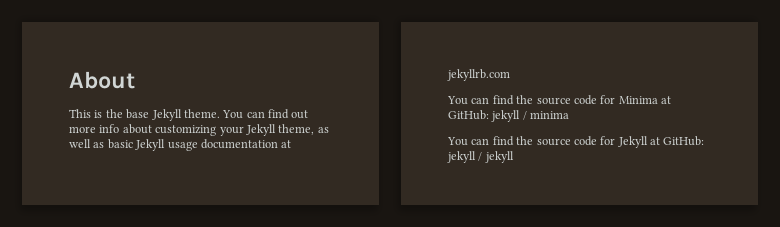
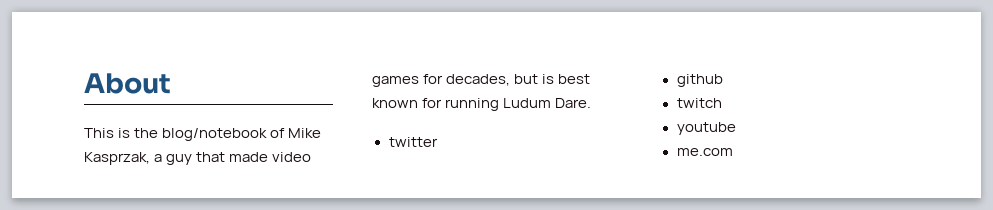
[126,109,309,121] [69,124,329,136] [69,139,292,151] [447,69,510,81] [447,95,671,105] [448,110,570,122] [447,136,705,148] [447,151,514,163] base Jekyll theme. You can find out more info about customizing your Jekyll theme, as well as basic Jekyll usage documentation at jekyllrb.com // You can find the source code for Minima at GitHub: jekyll / minima // You can find the source code for Jekyll at GitHub: jekyll / jekyll -> [162,128,322,141] [84,152,312,165] [372,74,591,87] [372,98,592,111] [388,137,438,147] [676,74,723,87] [676,98,722,108] [676,122,736,135] [676,148,733,156] blog/notebook of Mike Kasprzak, a guy that made video games for decades, but is best known for running Ludum Dare. // twitter // github // twitch // youtube // me.com

